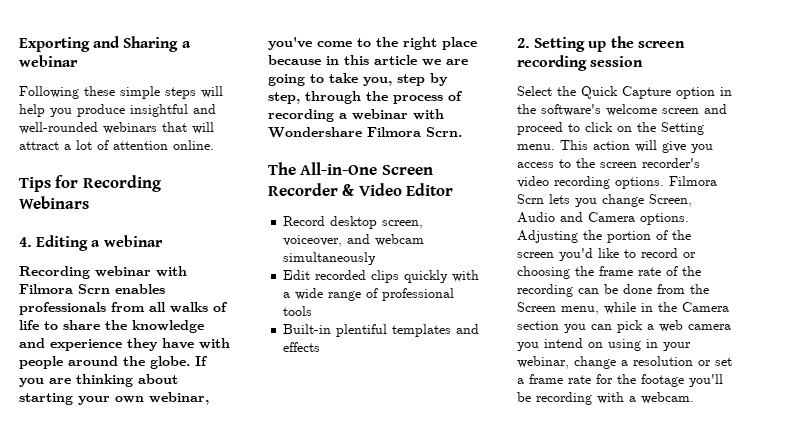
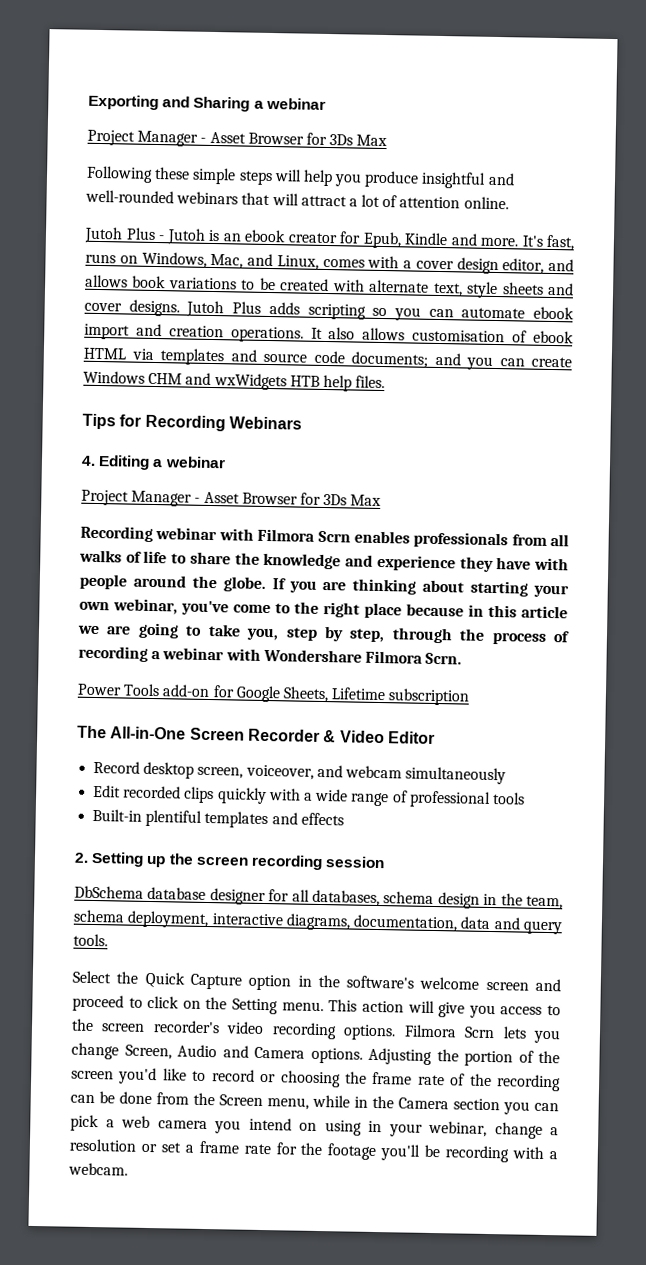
(78, 61) none -> [87,129,388,147] // Project Manager - Asset Browser for 3Ds Max
(214, 145) none -> [84,226,575,251] [85,251,574,275] [85,274,574,299] [84,299,574,321] [84,323,575,344] [83,347,572,370] [83,370,386,392] // Jutoh Plus - Jutoh is an ebook creator for Epub, Kindle and more. It's fast, runs on Windows, Mac, and Linux, comes with a cover design editor, and allows book variations to be created with alternate text, style sheets and cover designs. Jutoh Plus adds scripting so you can automate ebook import and creation operations. It also allows customisation of ebook HTML via templates and source code documents; and you can create Windows CHM and wxWidgets HTB help files.
(163, 241) none -> [81,489,382,507] // Project Manager - Asset Browser for 3Ds Max
(462, 132) none -> [77,683,471,706] // Power Tools add-on for Google Sheets, Lifetime subscription
(644, 61) none -> [74,885,563,910] [73,909,562,935] [73,933,108,947] // DbSchema database designer for all databases, schema design in the team, schema deployment, interactive diagrams, documentation, data and query tools.

